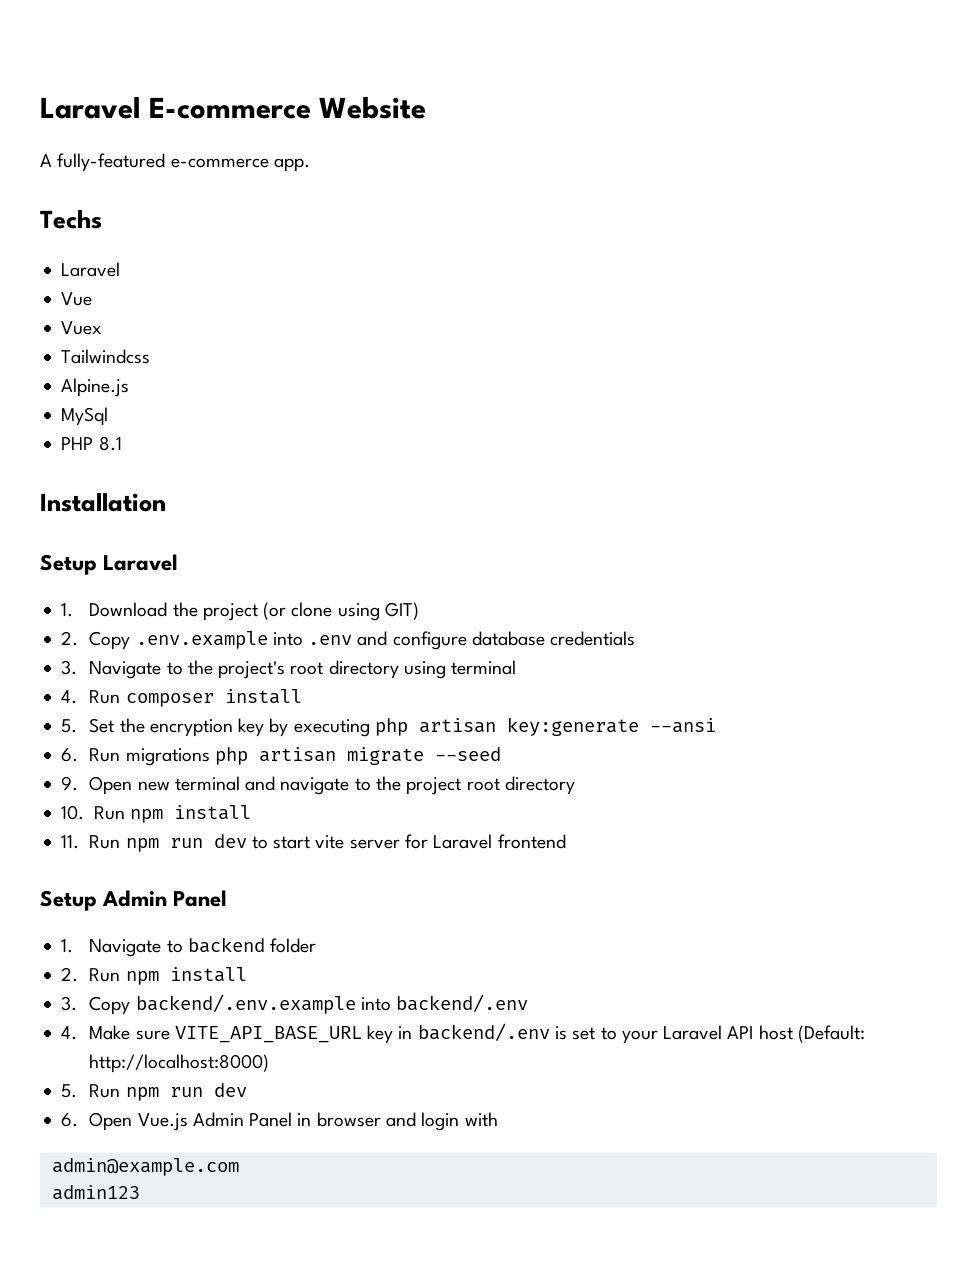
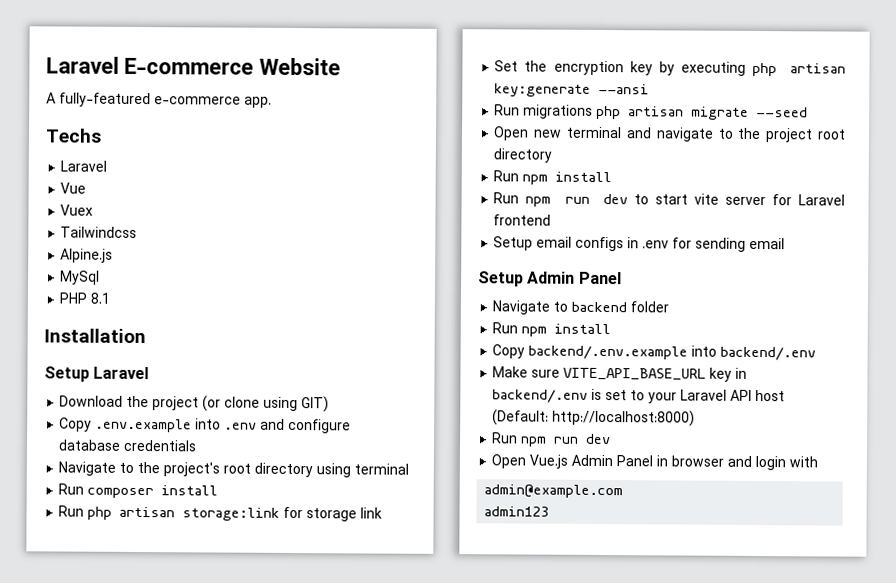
[61,603,74,617] 1. -> (150, 373) none
[61,631,79,646] 2. -> (330, 404) none
[61,660,78,675] 3. -> (198, 445) none
[61,690,78,704] 4. -> (410, 469) none
[61,719,78,733] 5. -> [58,505,383,522] Run php artisan storage:link for storage link //
[61,748,79,762] 6. -> (650, 89) none
[61,776,79,791] 9. -> (809, 112) none
[61,805,252,823] [61,835,80,849] 10. Run npm install // 11. -> [493,170,613,185] Run npm install //
(566, 841) none -> [493,236,786,252] // Setup email configs in .env for sending email
[61,939,74,953] 1. -> (622, 278) none
[61,967,247,985] [61,996,78,1011] 2. Run npm install // 3. -> [492,322,612,337] Run npm install //
[61,1026,78,1040] 4. -> (817, 353) none
[61,1084,78,1098] 5. -> (696, 418) none
[61,1113,79,1127] 6. -> (612, 439) none

